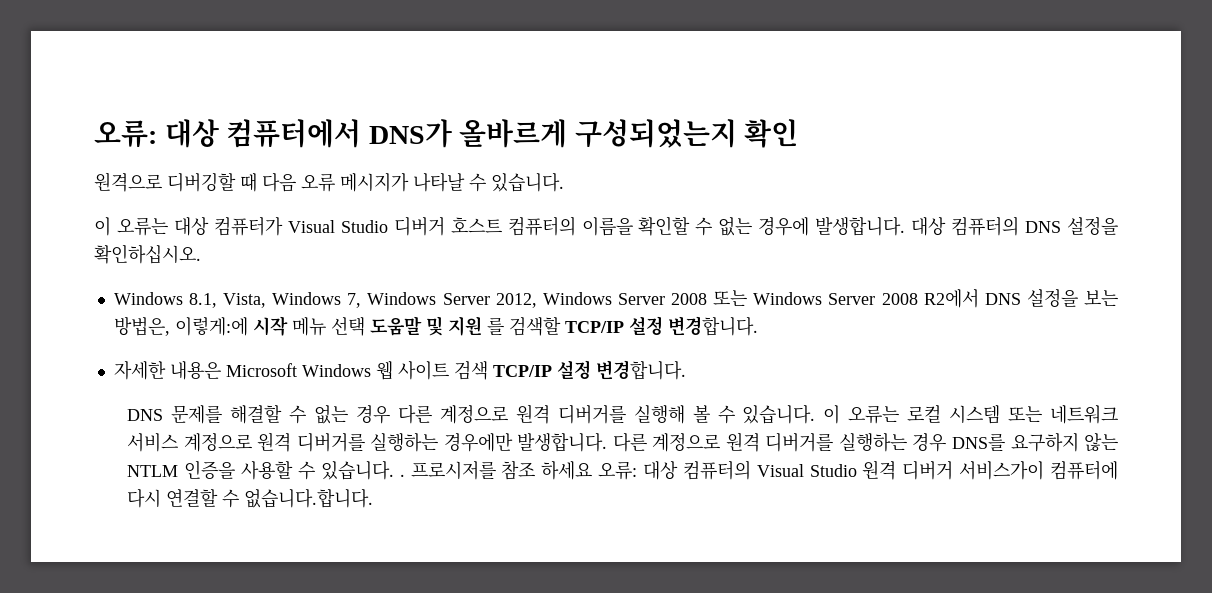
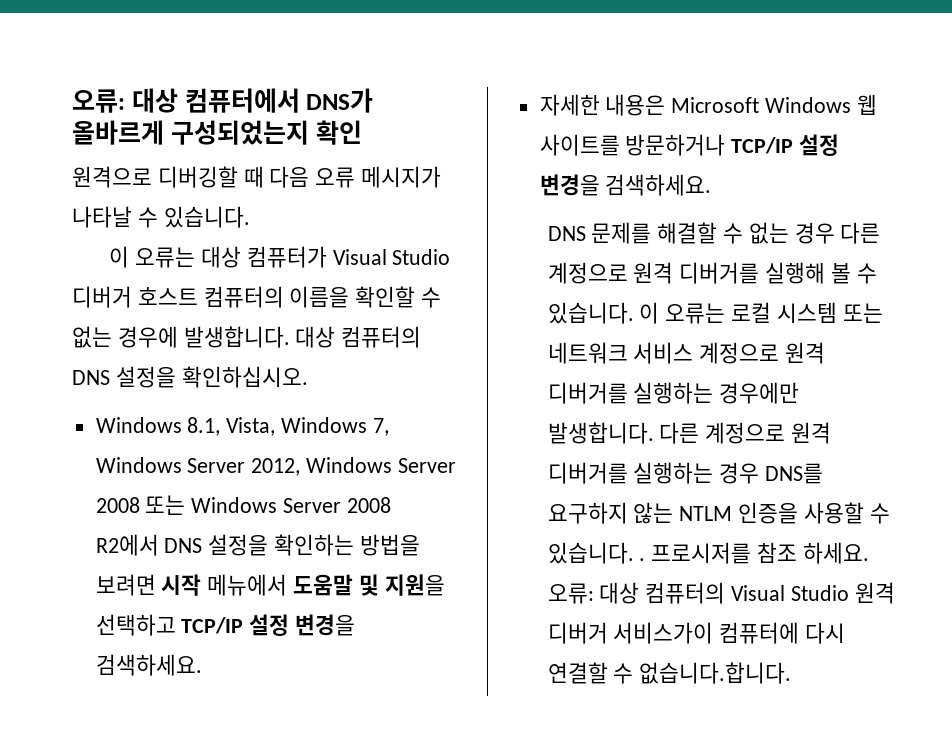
[1084,290,1119,306] [113,316,758,336] 보는 방법은, 이렇게:에 시작 메뉴 선택 도움말 및 지원 를 검색할 TCP/IP 설정 변경합니다. -> [274,534,420,556] [95,574,445,596] [95,614,356,636] [95,654,202,676] 확인하는 방법을 보려면 시작 메뉴에서 도움말 및 지원을 선택하고 TCP/IP 설정 변경을 검색하세요.
[397,360,686,380] 사이트 검색 TCP/IP 설정 변경합니다. -> [539,134,840,156] [539,174,712,196] 사이트를 방문하거나 TCP/IP 설정 변경을 검색하세요.
[541,461,593,480] 하세요 -> [802,542,869,564] 하세요.

